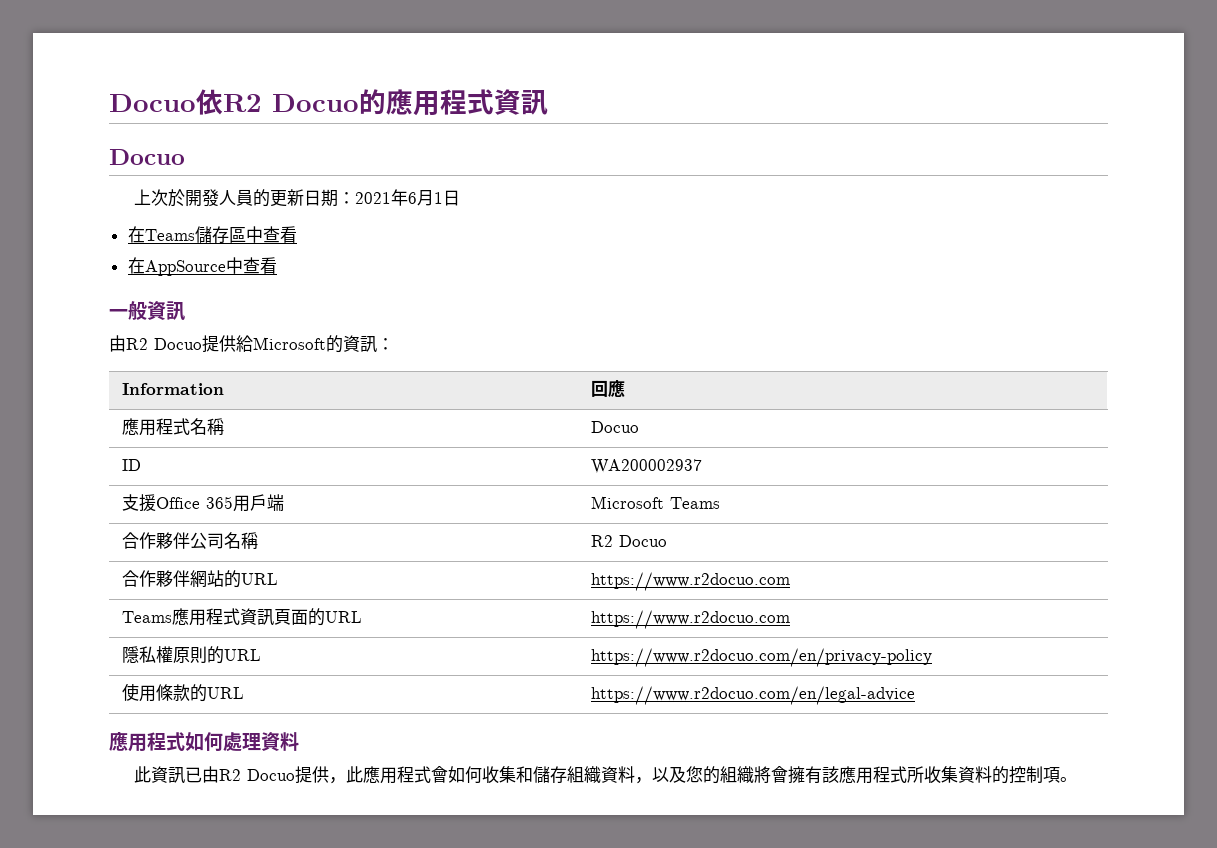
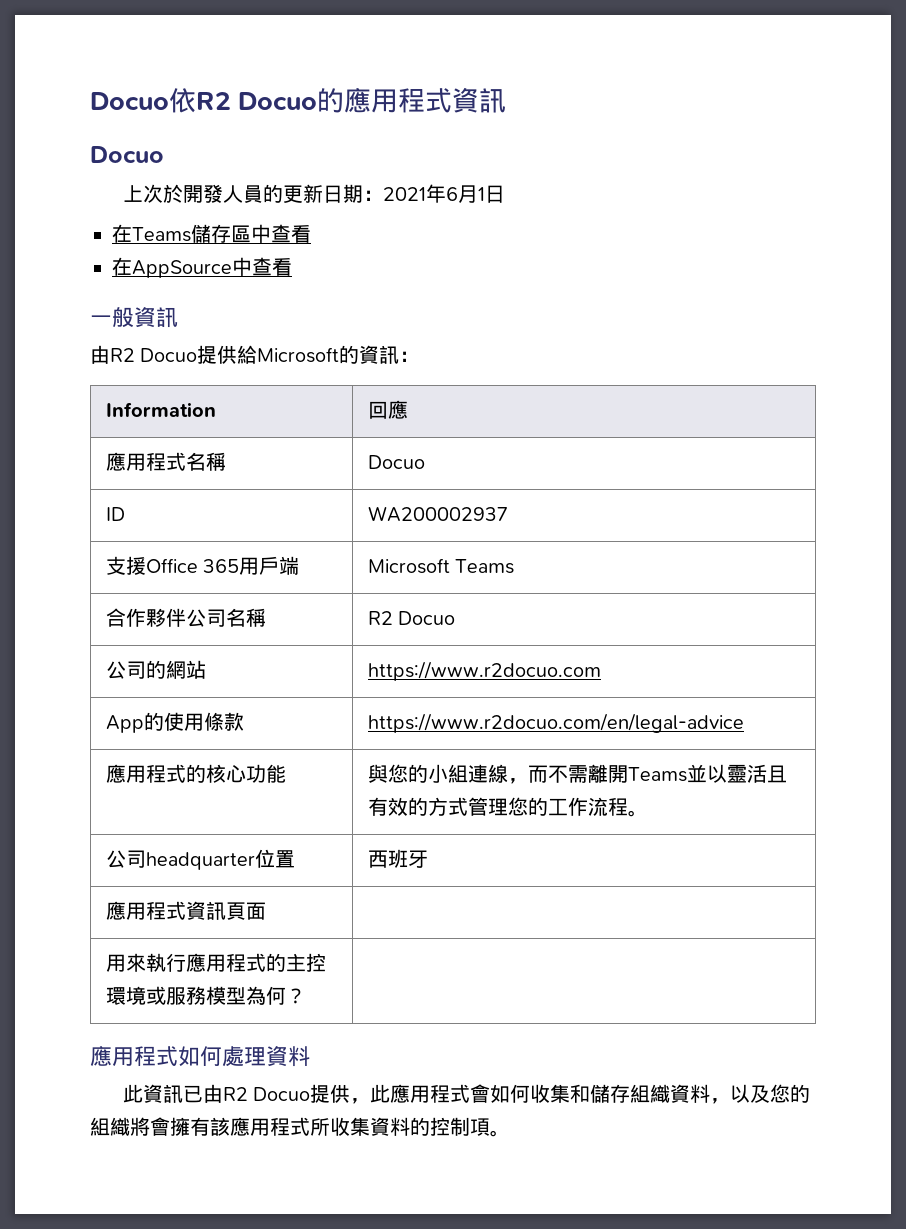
[121,570,190,587] 合作夥伴 -> [105,660,166,679] 公司的
[223,570,278,588] [590,572,790,591] [121,608,362,626] [590,610,790,629] [121,646,261,664] [590,648,932,667] [121,683,244,702] [590,686,915,705] 的URL | https://www.r2docuo.com // Teams應用程式資訊頁面的URL | https://www.r2docuo.com // 隱私權原則的URL | https://www.r2docuo.com/en/privacy-policy // 使用條款的URL | https://www.r2docuo.com/en/legal-advice -> [367,661,601,681] [105,712,244,733] [367,713,744,733] [105,764,286,783] [367,764,787,784] [367,797,648,817] [105,849,295,870] [367,849,428,868] [105,901,266,920] [105,953,326,972] [105,986,306,1005] | https://www.r2docuo.com // App的使用條款 | https://www.r2docuo.com/en/legal-advice // 應用程式的核心功能 | 與您的小組連線，而不需離開Teams並以靈活且有效的方式管理您的工作流程。 // 公司headquarter位置 | 西班牙 // 應用程式資訊頁面 | // 用來執行應用程式的主控環境或服務模型為何？ |

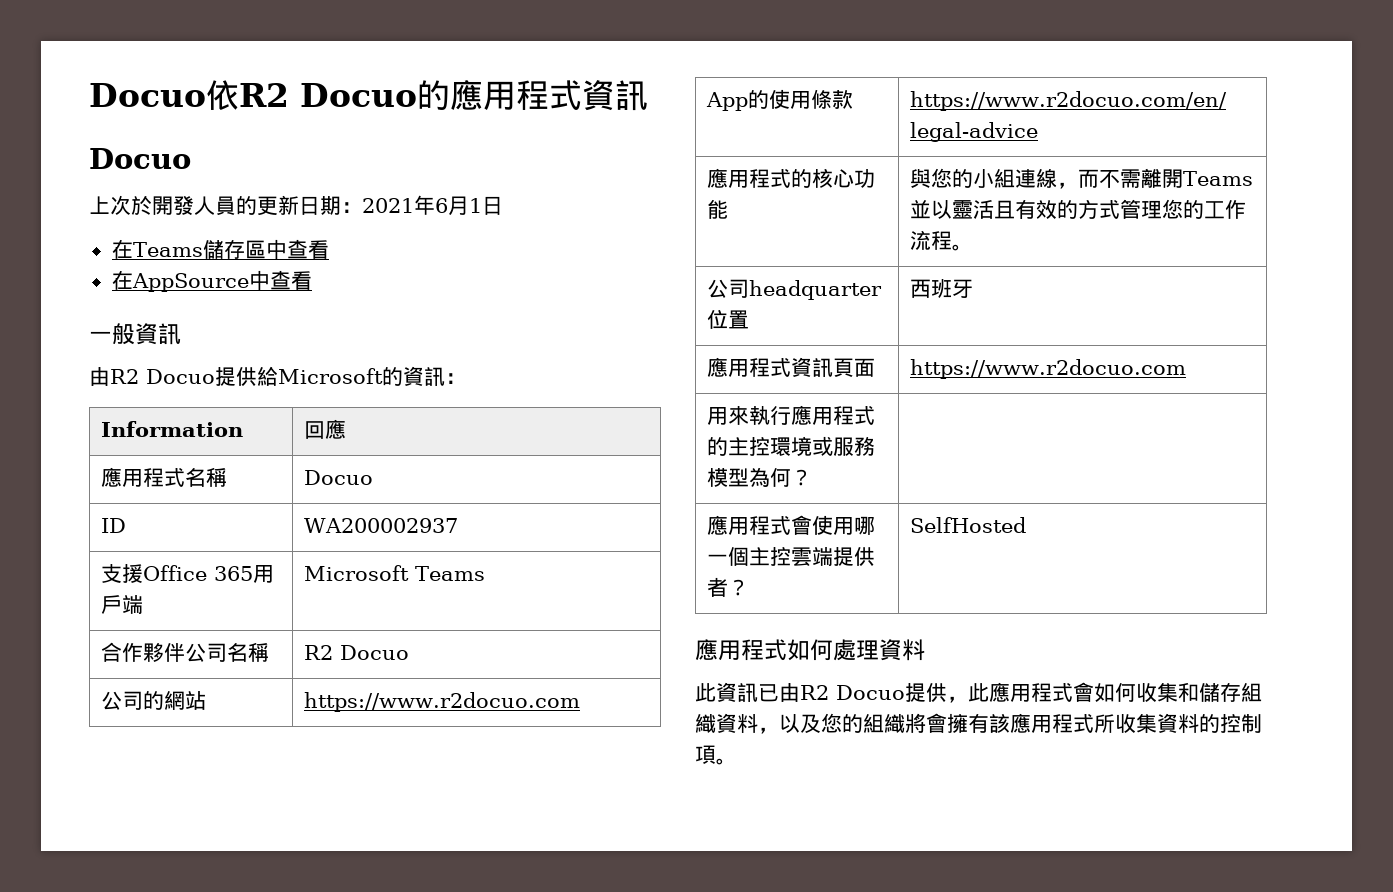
(266, 911) none -> [910,359,1187,379] https://www.r2docuo.com
(306, 996) none -> [707,515,876,535] [707,547,876,566] [707,577,750,597] [910,517,1027,533] // 應用程式會使用哪一個主控雲端提供者？ | SelfHosted

